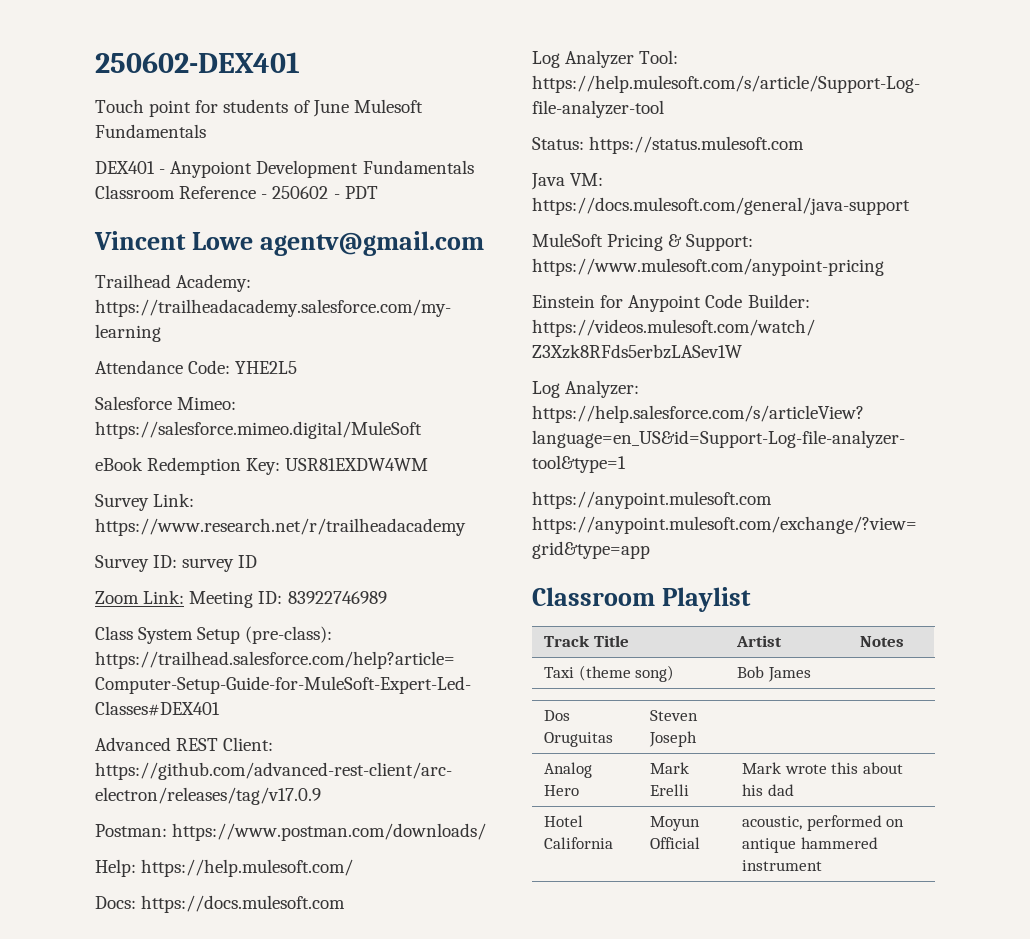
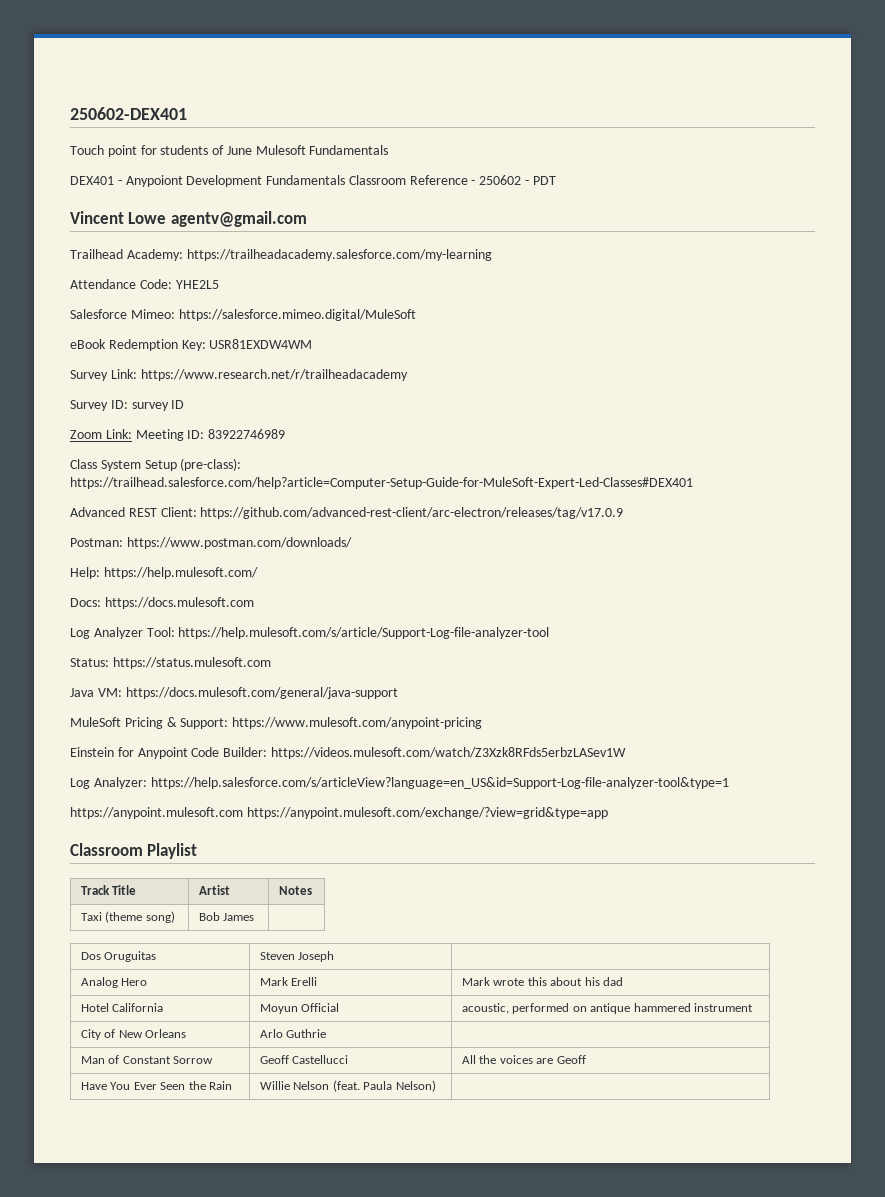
(823, 865) none -> [81,1029,187,1040] [260,1029,327,1038] [81,1055,214,1064] [260,1055,349,1064] [462,1055,586,1064] [81,1081,232,1090] [260,1080,436,1092] // City of New Orleans | Arlo Guthrie | // Man of Constant Sorrow | Geoff Castellucci | All the voices are Geoff // Have You Ever Seen the Rain | Willie Nelson (feat. Paula Nelson) |

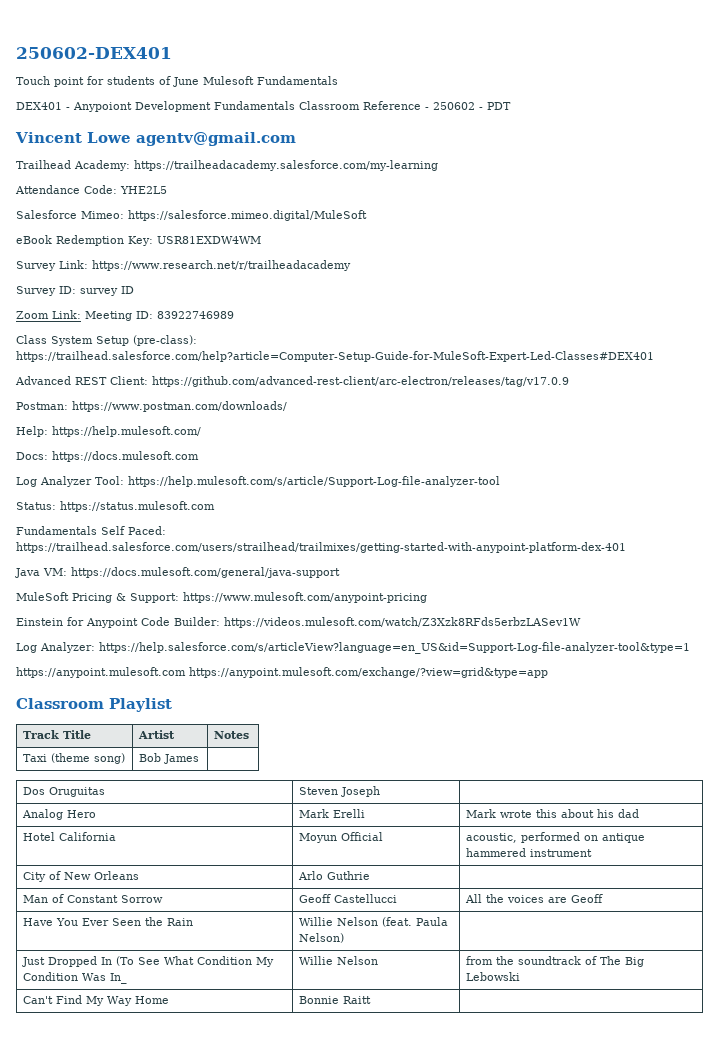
(271, 663) none -> [16,526,166,535] [16,542,626,553] // Fundamentals Self Paced: https://trailhead.salesforce.com/users/strailhead/trailmixes/getting-started-with-anypoint-platform-dex-401
(436, 1086) none -> [22,956,275,967] [23,972,128,984] [299,956,379,965] [466,956,645,967] [466,972,521,981] [23,995,170,1006] [299,996,372,1004] // Just Dropped In (To See What Condition My Condition Was In_ | Willie Nelson | from the soundtrack of The Big Lebowski // Can't Find My Way Home | Bonnie Raitt |

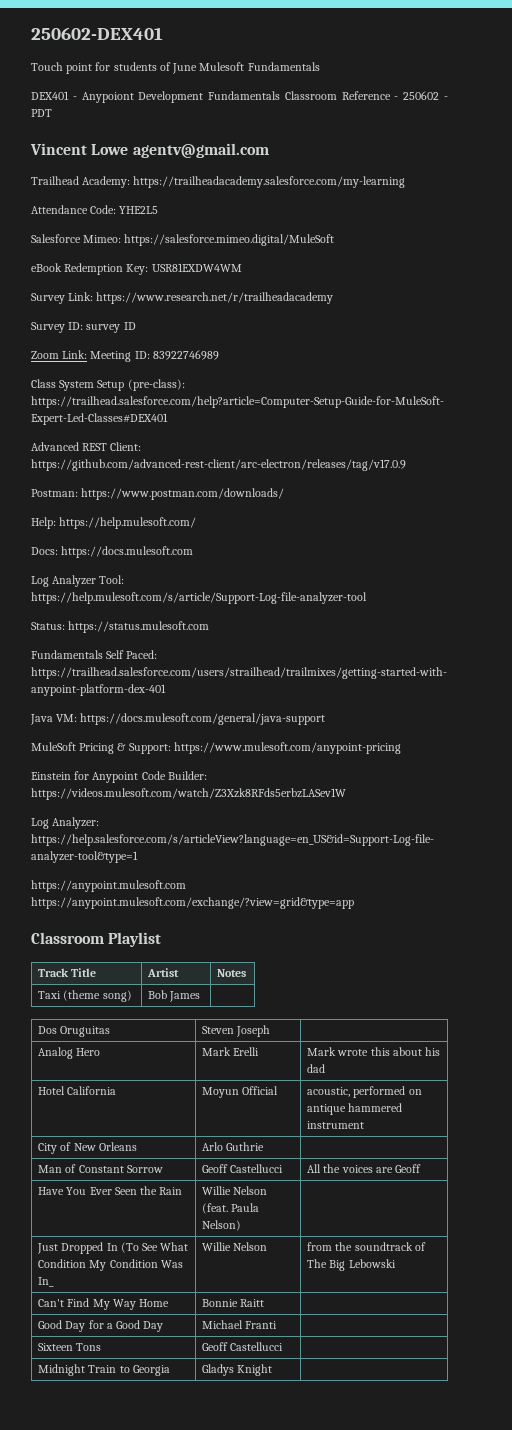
(372, 1000) none -> [38,1320,164,1332] [202,1320,278,1329] [38,1343,102,1351] [202,1342,284,1351] [38,1364,170,1376] [202,1364,273,1376] // Good Day for a Good Day | Michael Franti | // Sixteen Tons | Geoff Castellucci | // Midnight Train to Georgia | Gladys Knight |

